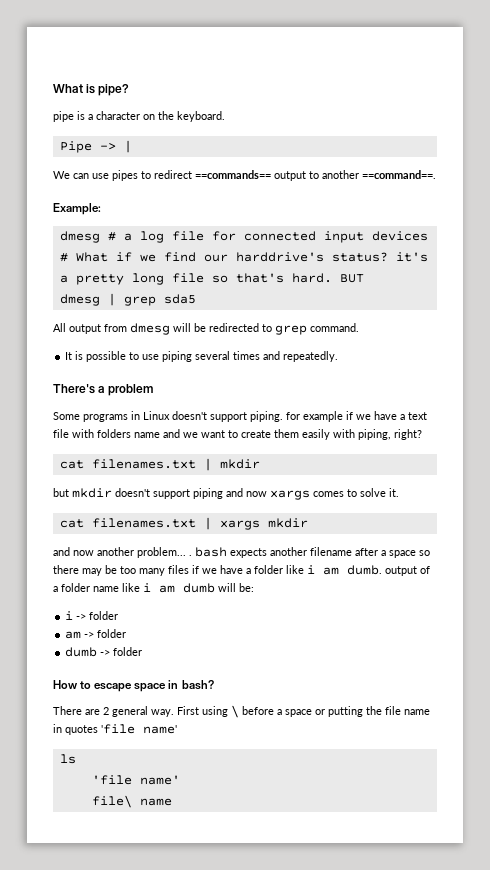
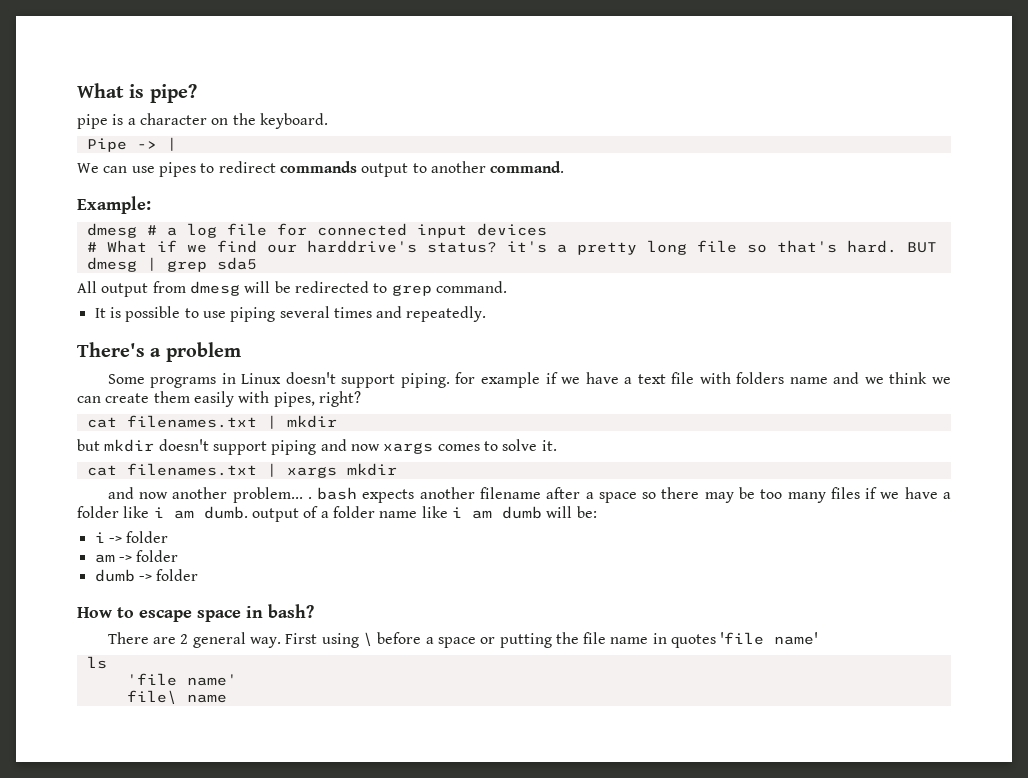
[195,170,271,179] ==commands== -> [279,161,357,173] commands
[362,170,436,179] ==command==. -> [490,161,565,173] command.
[201,430,238,438] want to -> [889,372,951,384] [77,396,101,403] think we can
[358,429,391,440] piping, -> [273,392,315,407] pipes,

